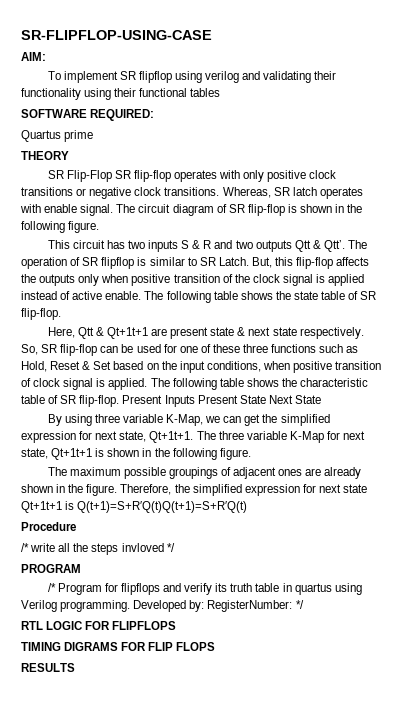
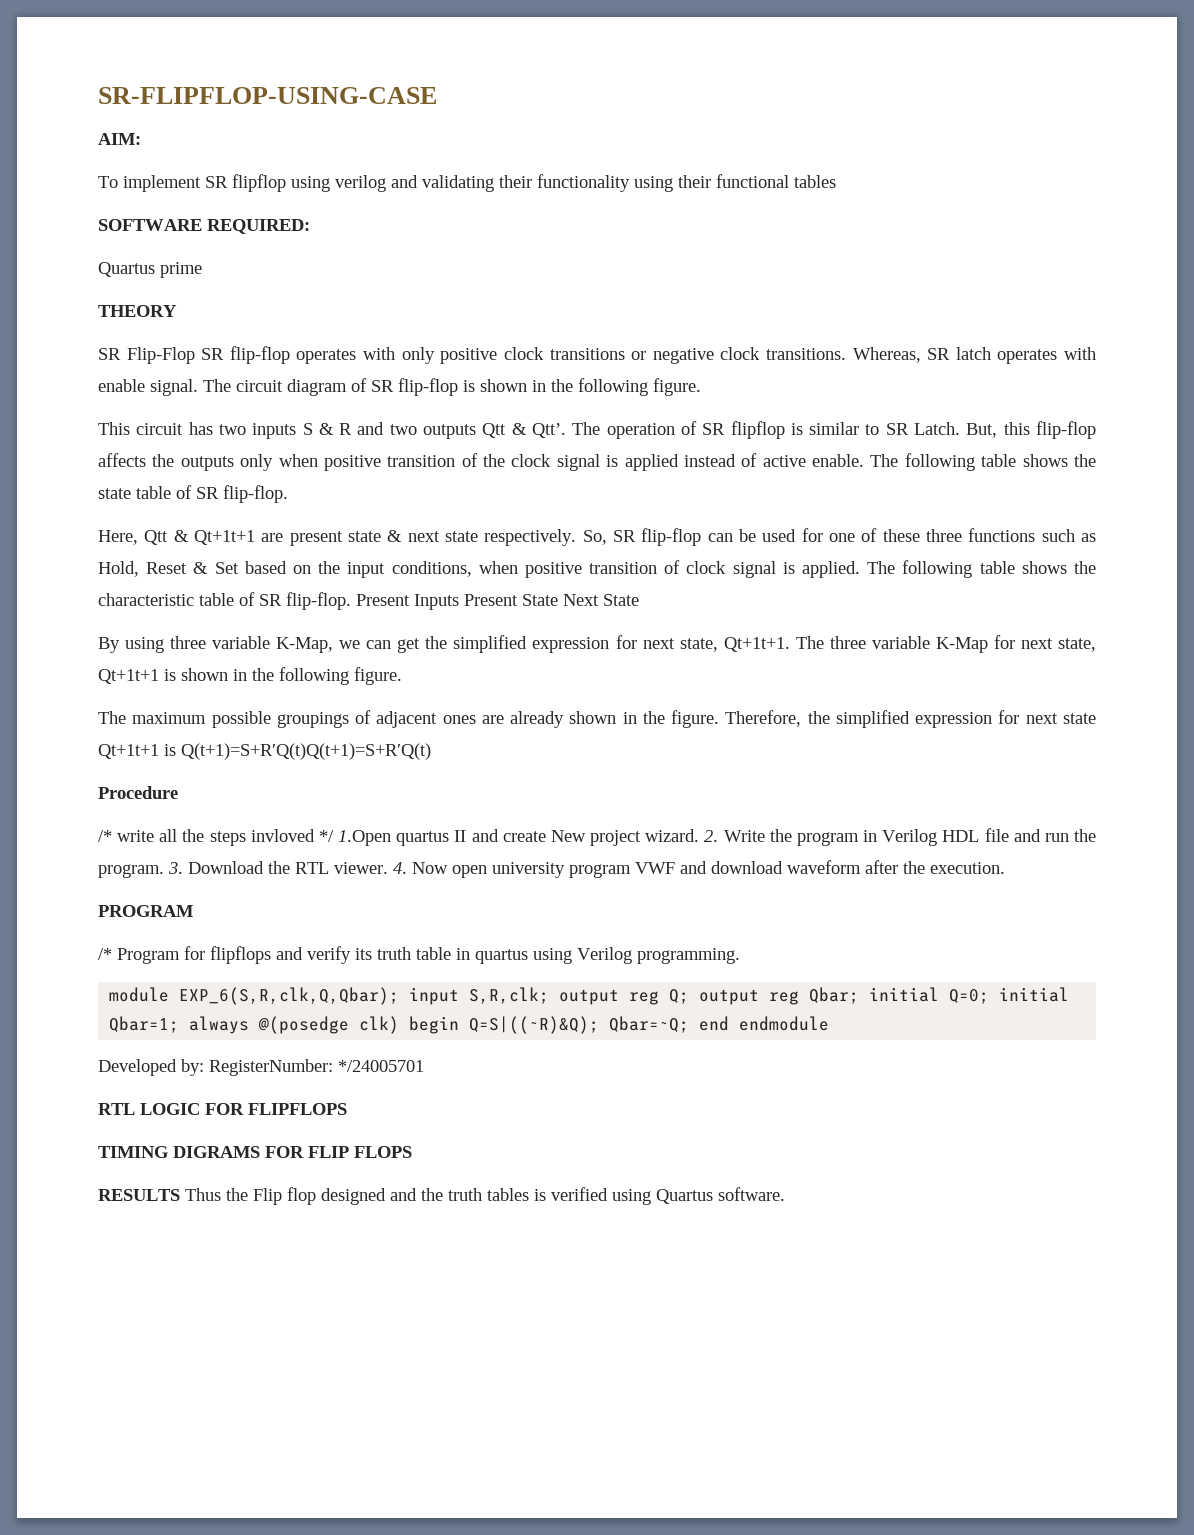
(175, 547) none -> [338,828,1096,846] [98,860,1005,878] 1.Open quartus II and create New project wizard. 2. Write the program in Verilog HDL file and run the program. 3. Download the RTL viewer. 4. Now open university program VWF and download waveform after the execution.
(131, 606) none -> [109,987,1070,1005] [109,1016,830,1034] // module EXP_6(S,R,clk,Q,Qbar); input S,R,clk; output reg Q; output reg Qbar; initial Q=0; initial Qbar=1; always @(posedge clk) begin Q=S|((~R)&Q); Qbar=~Q; end endmodule //
[295,600,304,609] */ -> [338,1060,424,1072] */24005701
(75, 667) none -> [185,1187,785,1205] Thus the Flip flop designed and the truth tables is verified using Quartus software.

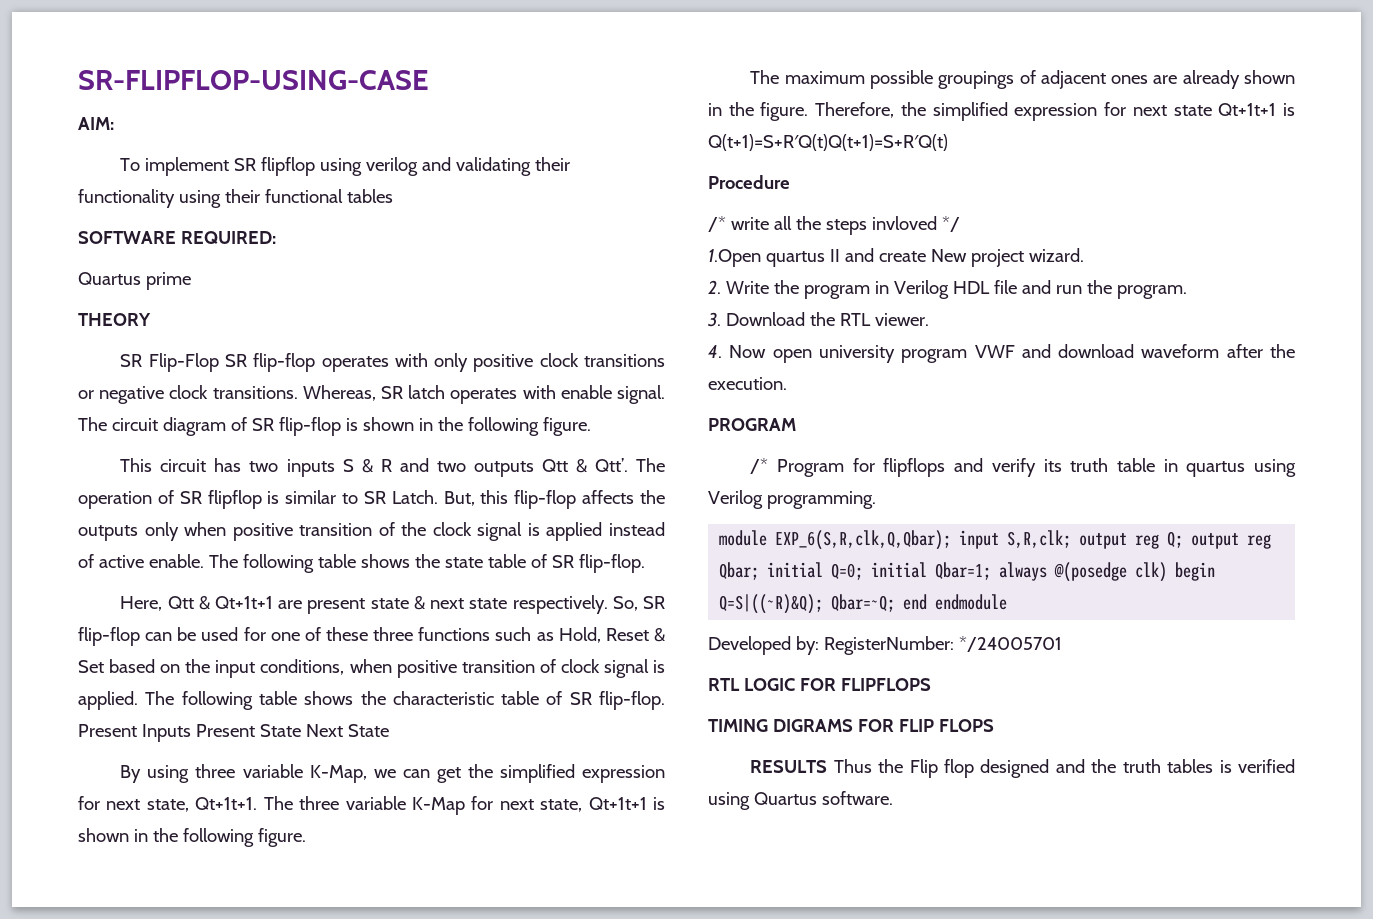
(334, 836) none -> (960, 224) //
(700, 835) none -> (1084, 255) //
(164, 871) none -> (1187, 292) //
(388, 868) none -> (929, 319) //

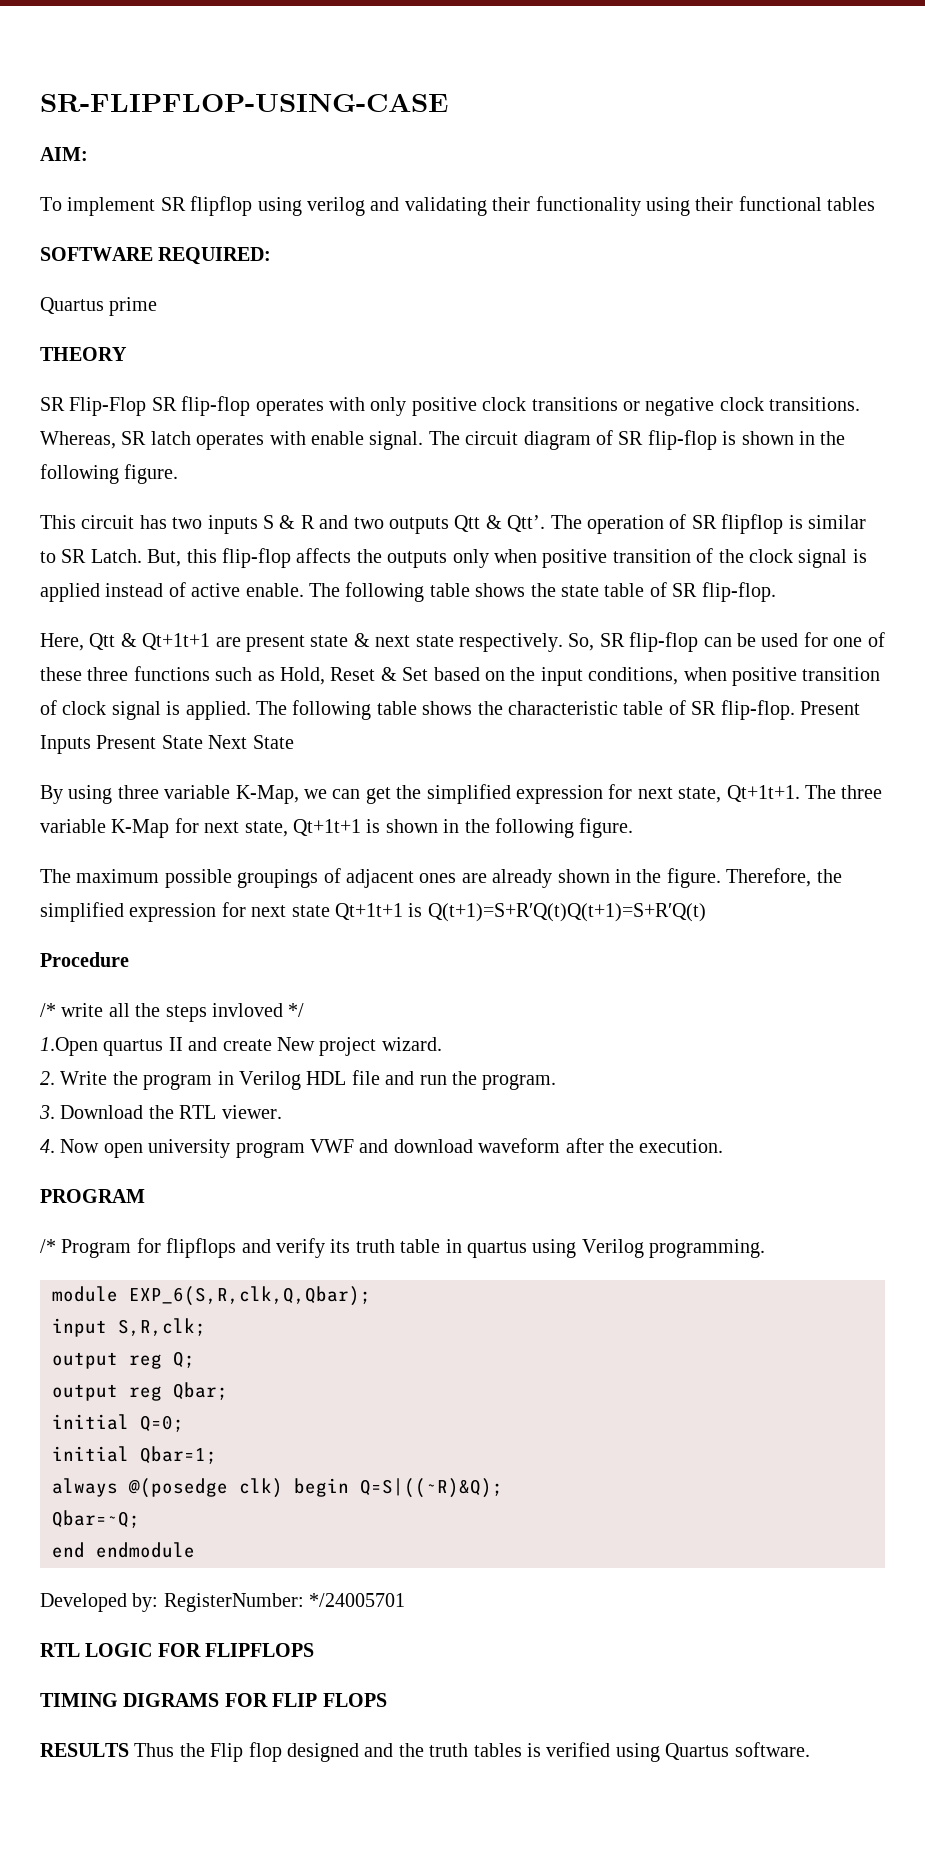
(952, 540) none -> (371, 1296) //
(1072, 539) none -> (206, 1327) //
(1184, 539) none -> (195, 1359) //
(760, 571) none -> (228, 1391) //
(864, 571) none -> (184, 1423) //
(992, 571) none -> (217, 1455) //
(824, 604) none -> (503, 1488) //
(896, 603) none -> (140, 1519) //

